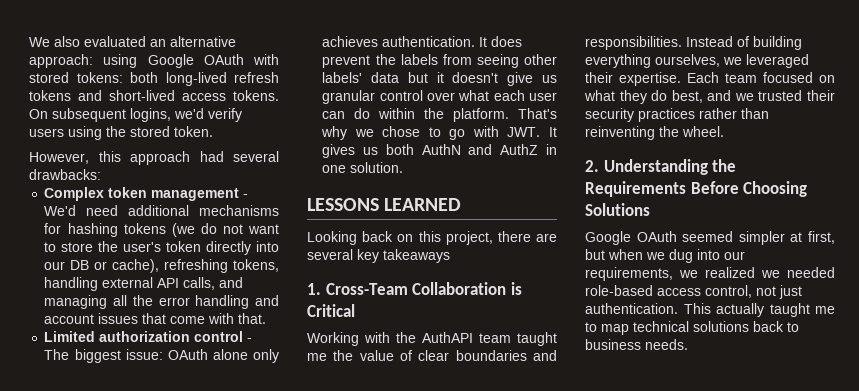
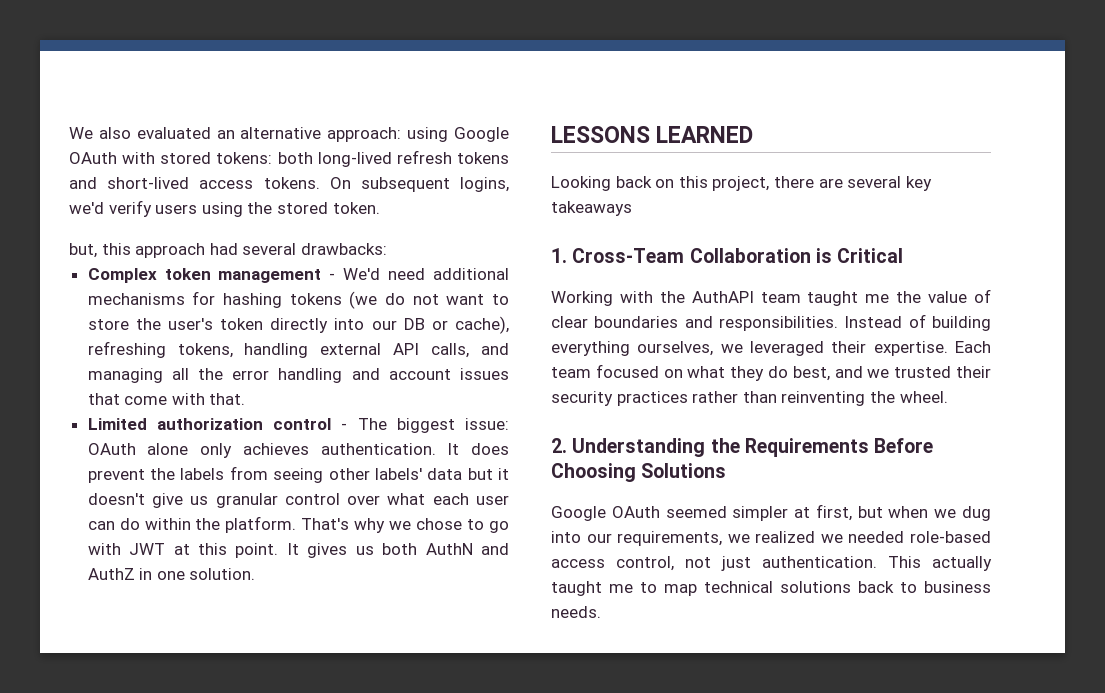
[29,152,89,164] However, -> [69,243,97,258] but,
[507,127,541,137] JWT. -> [129,543,279,558] JWT at this point.

